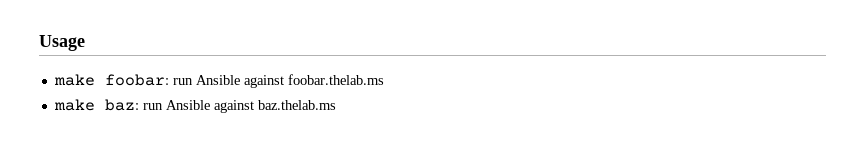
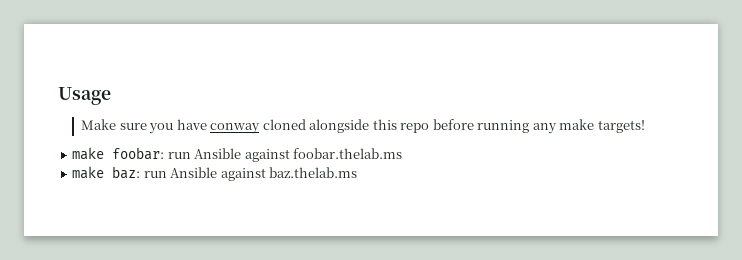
(85, 43) none -> [81,119,645,134] // Make sure you have conway cloned alongside this repo before running any make targets!

